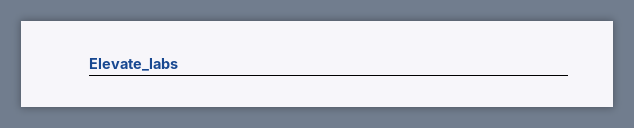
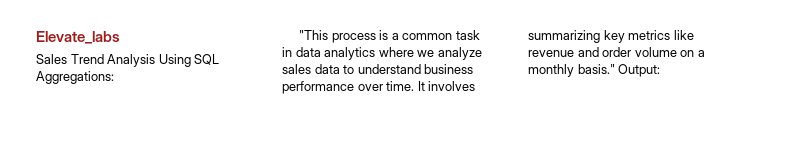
(178, 64) none -> [36,54,220,67] [36,71,114,84] [299,30,480,43] [282,47,482,60] [282,64,474,74] [282,81,476,94] [528,30,694,43] [528,47,705,57] [528,64,661,77] // Sales Trend Analysis Using SQL Aggregations: // "This process is a common task in data analytics where we analyze sales data to understand business performance over time. It involves summarizing key metrics like revenue and order volume on a monthly basis." Output:

